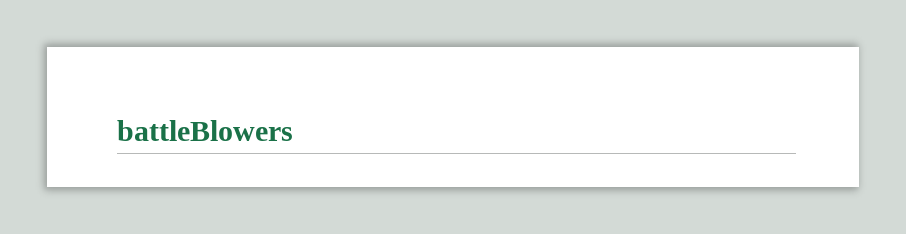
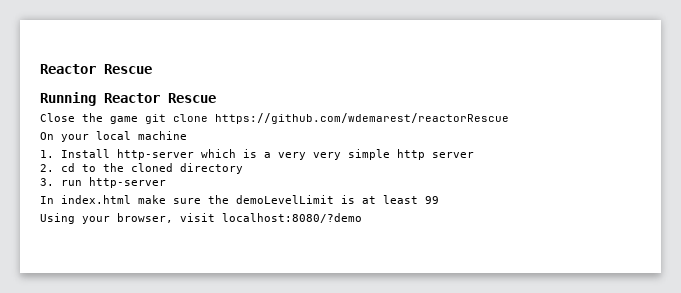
[117,120,293,141] battleBlowers -> [40,64,152,74] [40,92,216,106] [40,113,509,124] [40,131,187,142] [40,149,474,160] [40,163,243,174] [40,177,166,188] [40,195,439,204] [40,213,362,224] Reactor Rescue // Running Reactor Rescue // Close the game git clone https://github.com/wdemarest/reactorRescue // On your local machine // 1. Install http-server which is a very very simple http server // 2. cd to the cloned directory // 3. run http-server // In index.html make sure the demoLevelLimit is at least 99 // Using your browser, visit localhost:8080/?demo

